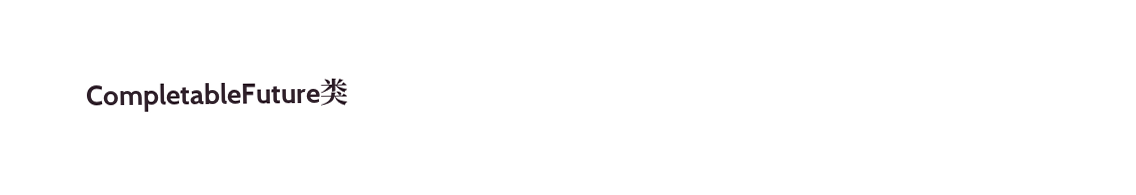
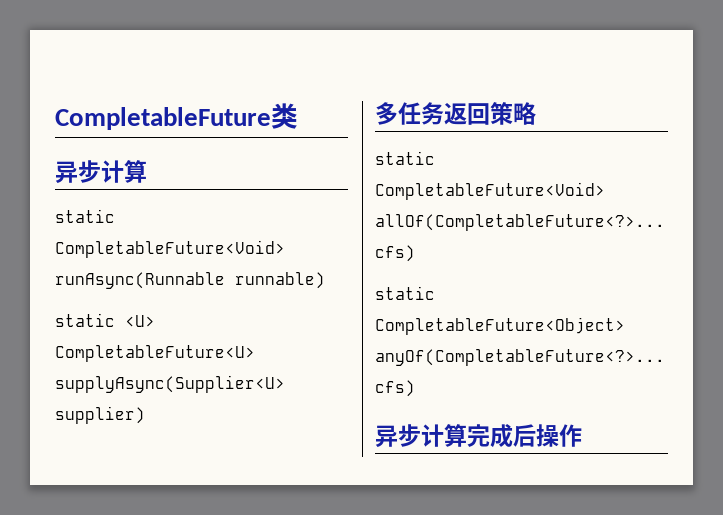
(349, 91) none -> [55,160,147,184] [55,209,115,223] [55,240,285,258] [55,272,325,289] [55,313,155,327] [55,345,255,362] [55,375,285,393] [55,406,145,424] [375,102,536,125] [375,151,435,165] [375,182,605,200] [375,214,665,231] [375,245,415,262] [375,286,435,300] [375,317,625,335] [375,349,665,366] [375,380,415,397] [375,424,582,448] // 异步计算 // static CompletableFuture<Void> runAsync(Runnable runnable) // static <U> CompletableFuture<U> supplyAsync(Supplier<U> supplier) // 多任务返回策略 // static CompletableFuture<Void> allOf(CompletableFuture<?>... cfs) // static CompletableFuture<Object> anyOf(CompletableFuture<?>... cfs) // 异步计算完成后操作

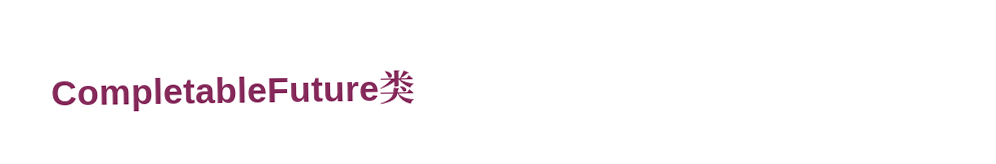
[55,160,147,184] [55,209,115,223] [55,240,285,258] [55,272,325,289] [55,313,155,327] [55,345,255,362] [55,375,285,393] [55,406,145,424] [375,102,536,125] [375,151,435,165] [375,182,605,200] [375,214,665,231] [375,245,415,262] [375,286,435,300] [375,317,625,335] [375,349,665,366] [375,380,415,397] [375,424,582,448] // 异步计算 // static CompletableFuture<Void> runAsync(Runnable runnable) // static <U> CompletableFuture<U> supplyAsync(Supplier<U> supplier) // 多任务返回策略 // static CompletableFuture<Void> allOf(CompletableFuture<?>... cfs) // static CompletableFuture<Object> anyOf(CompletableFuture<?>... cfs) // 异步计算完成后操作 -> (416, 87) none

